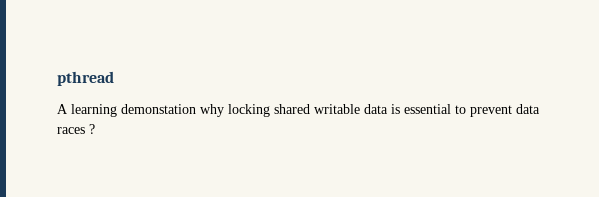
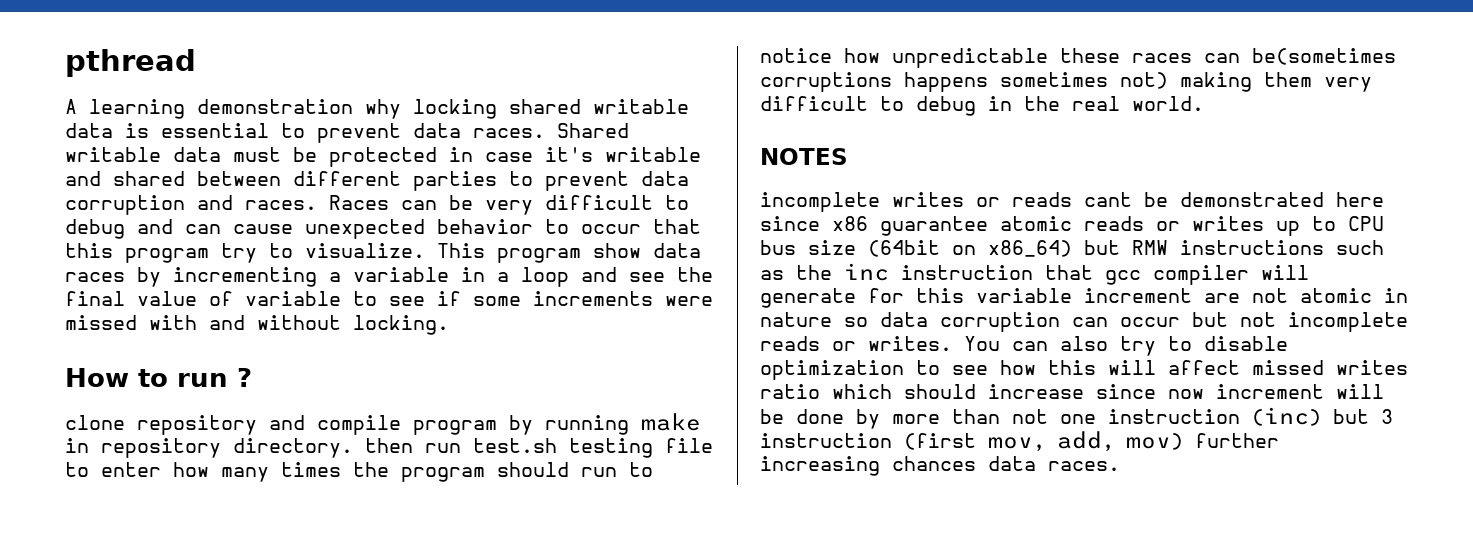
[121,104,196,114] demonstation -> [197,99,353,114] demonstration
[57,124,95,134] races ? -> [473,123,629,138] [65,147,701,167] [65,171,689,191] [65,195,689,215] [65,219,701,239] [65,243,701,263] [65,267,713,287] [65,291,713,306] [65,315,449,335] [65,368,252,387] [65,413,701,435] [65,438,713,458] [65,462,653,482] [760,48,1396,68] [760,72,1372,92] [760,96,1204,116] [760,148,848,165] [760,192,1384,212] [760,216,1384,236] [760,240,1384,257] [760,263,1309,285] [760,288,1408,308] [760,312,1408,332] [760,336,1288,356] [760,360,1408,380] [760,384,1384,399] [760,407,1393,429] [760,431,1279,451] [760,456,1120,476] races. Shared writable data must be protected in case it's writable and shared between different parties to prevent data corruption and races. Races can be very difficult to debug and can cause unexpected behavior to occur that this program try to visualize. This program show data races by incrementing a variable in a loop and see the final value of variable to see if some increments were missed with and without locking. // How to run ? // clone repository and compile program by running make in repository directory. then run test.sh testing file to enter how many times the program should run to notice how unpredictable these races can be(sometimes corruptions happens sometimes not) making them very difficult to debug in the real world. // NOTES // incomplete writes or reads cant be demonstrated here since x86 guarantee atomic reads or writes up to CPU bus size (64bit on x86_64) but RMW instructions such as the inc instruction that gcc compiler will generate for this variable increment are not atomic in nature so data corruption can occur but not incomplete reads or writes. You can also try to disable optimization to see how this will affect missed writes ratio which should increase since now increment will be done by more than not one instruction (inc) but 3 instruction (first mov, add, mov) further increasing chances data races.

